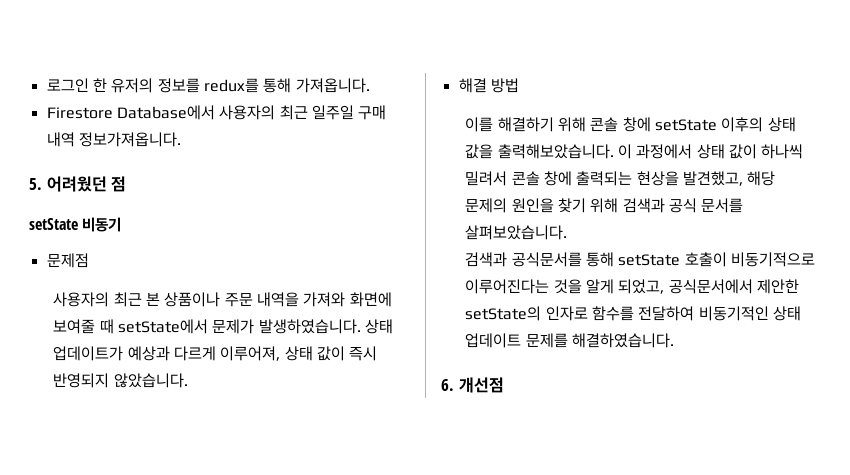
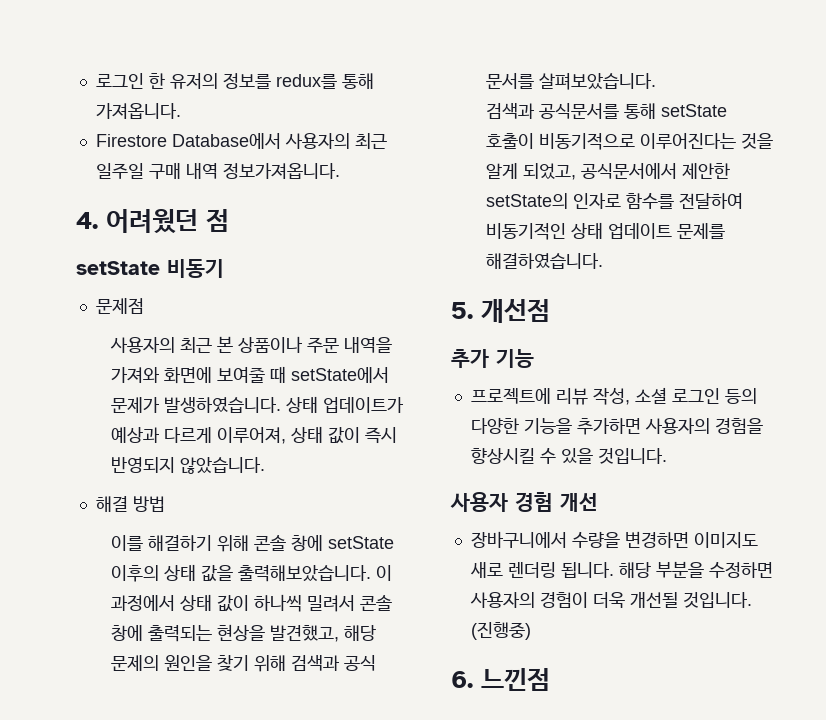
[29,178,42,190] 5. -> [76,212,98,229] 4.
(675, 340) none -> [451,299,550,323] [451,349,534,368] [470,387,757,405] [470,417,763,435] [470,448,667,464] [450,492,598,512] [470,531,758,548] [469,561,773,578] [469,592,752,608] [470,622,531,640] // 5. 개선점 // 추가 기능 // 프로젝트에 리뷰 작성, 소셜 로그인 등의 다양한 기능을 추가하면 사용자의 경험을 향상시킬 수 있을 것입니다. // 사용자 경험 개선 // 장바구니에서 수량을 변경하면 이미지도 새로 렌더링 됩니다. 해당 부분을 수정하면 사용자의 경험이 더욱 개선될 것입니다. (진행중)
[458,377,504,393] 개선점 -> [481,668,550,691] 느낀점

